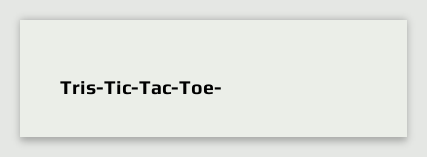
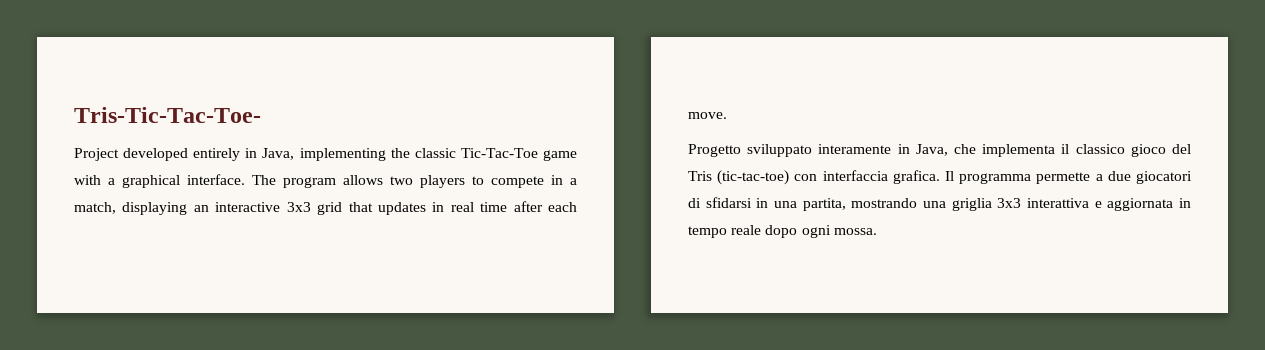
(222, 88) none -> [74,148,577,161] [74,174,577,188] [74,201,577,215] [688,112,727,119] [688,144,1191,157] [688,170,1192,185] [688,197,1191,211] [688,225,877,238] // Project developed entirely in Java, implementing the classic Tic-Tac-Toe game with a graphical interface. The program allows two players to compete in a match, displaying an interactive 3x3 grid that updates in real time after each move. // Progetto sviluppato interamente in Java, che implementa il classico gioco del Tris (tic-tac-toe) con interfaccia grafica. Il programma permette a due giocatori di sfidarsi in una partita, mostrando una griglia 3x3 interattiva e aggiornata in tempo reale dopo ogni mossa.

